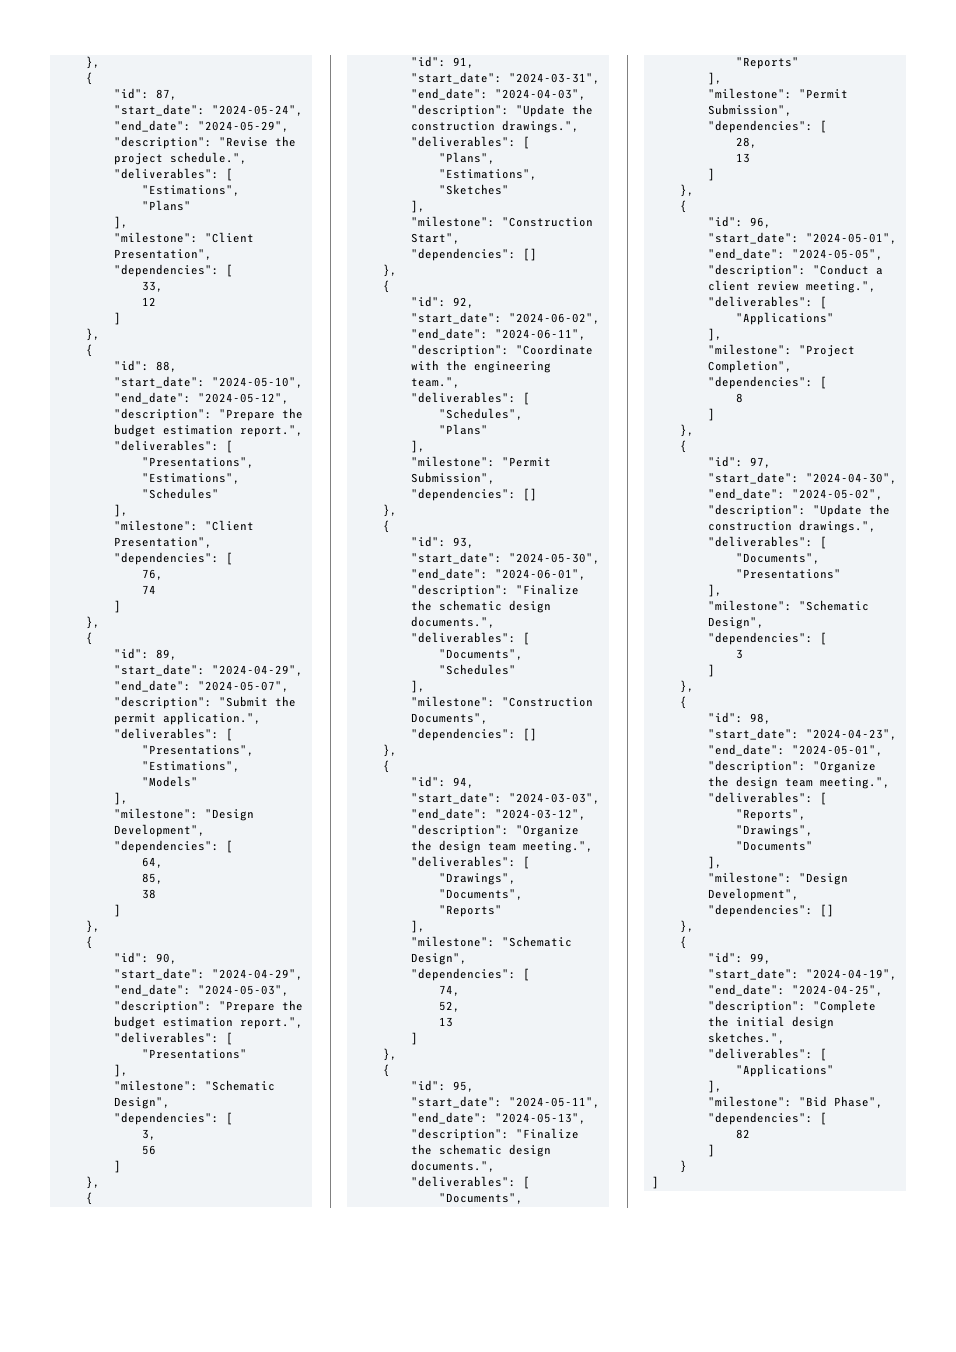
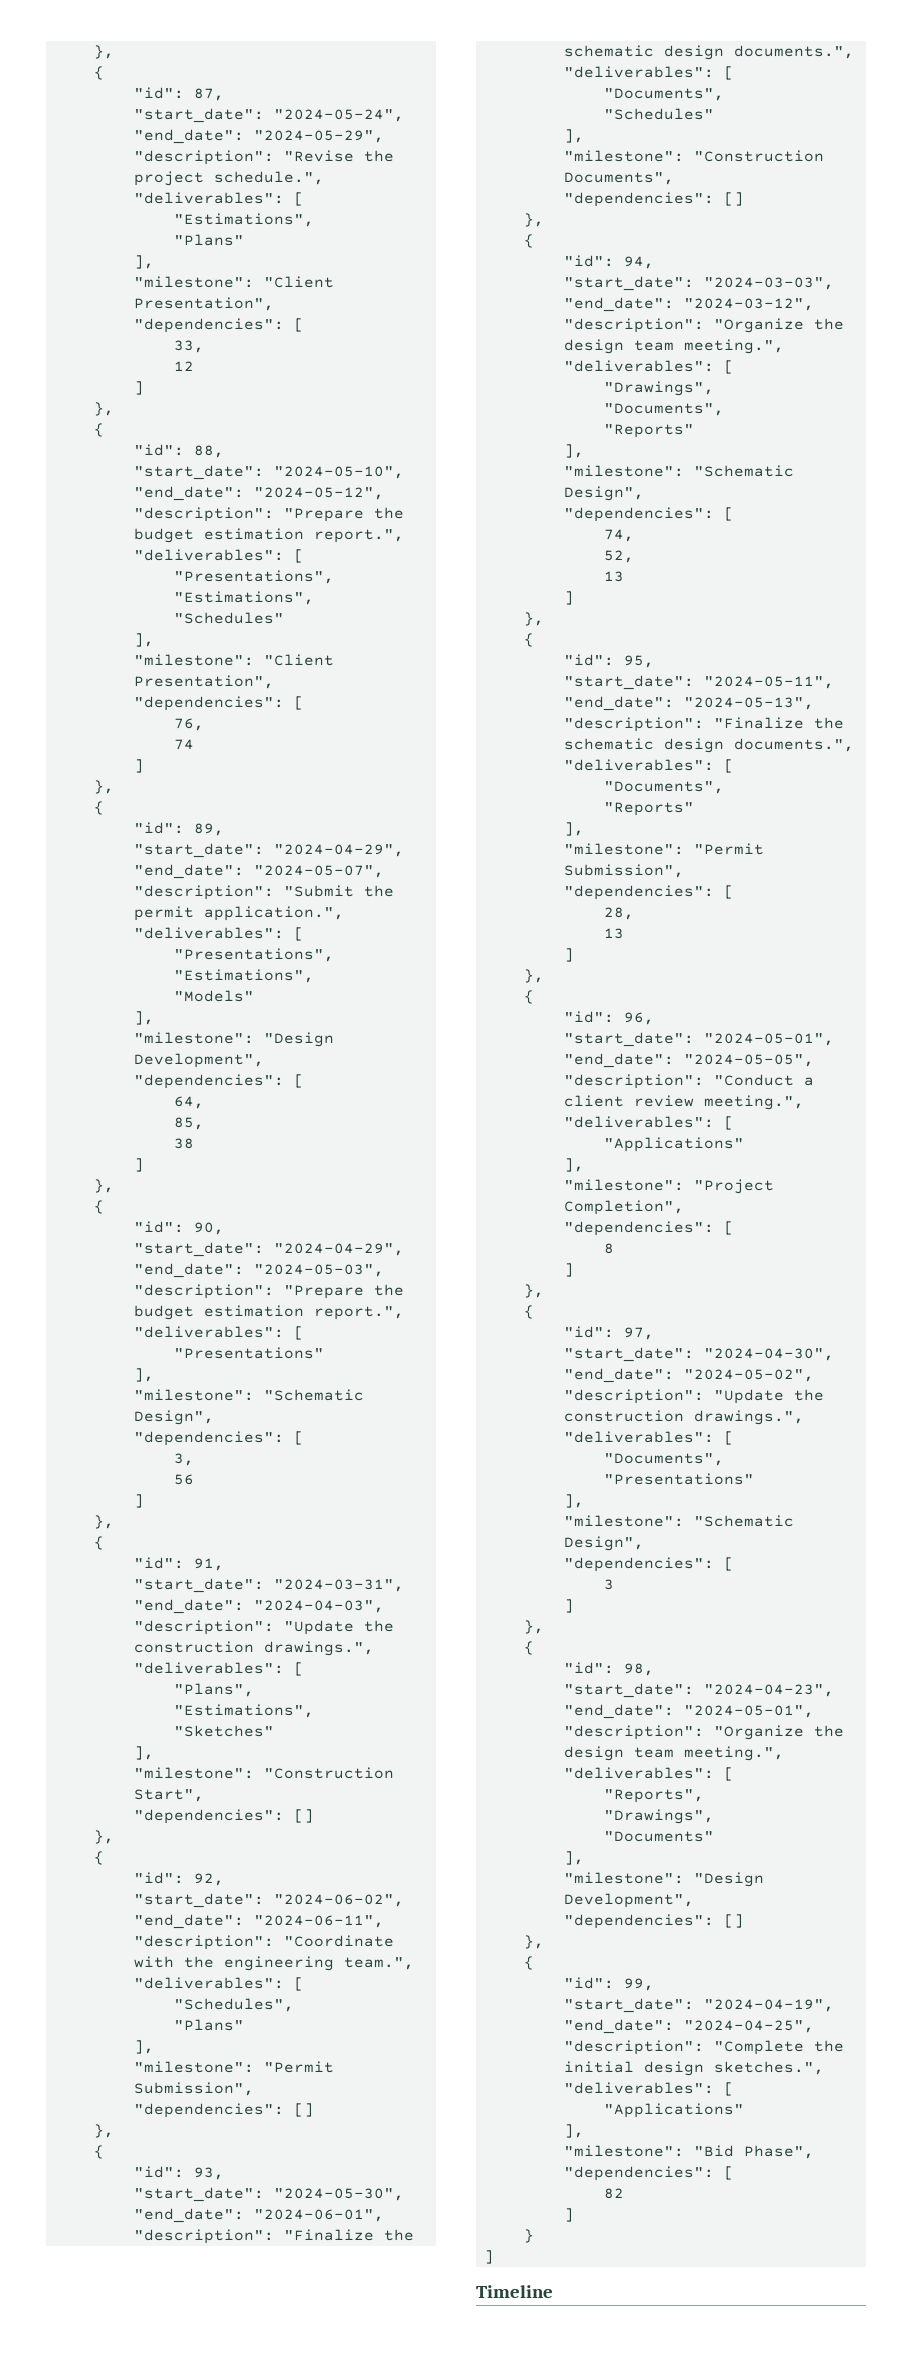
(659, 1182) none -> [476,2285,553,2298] // Timeline

